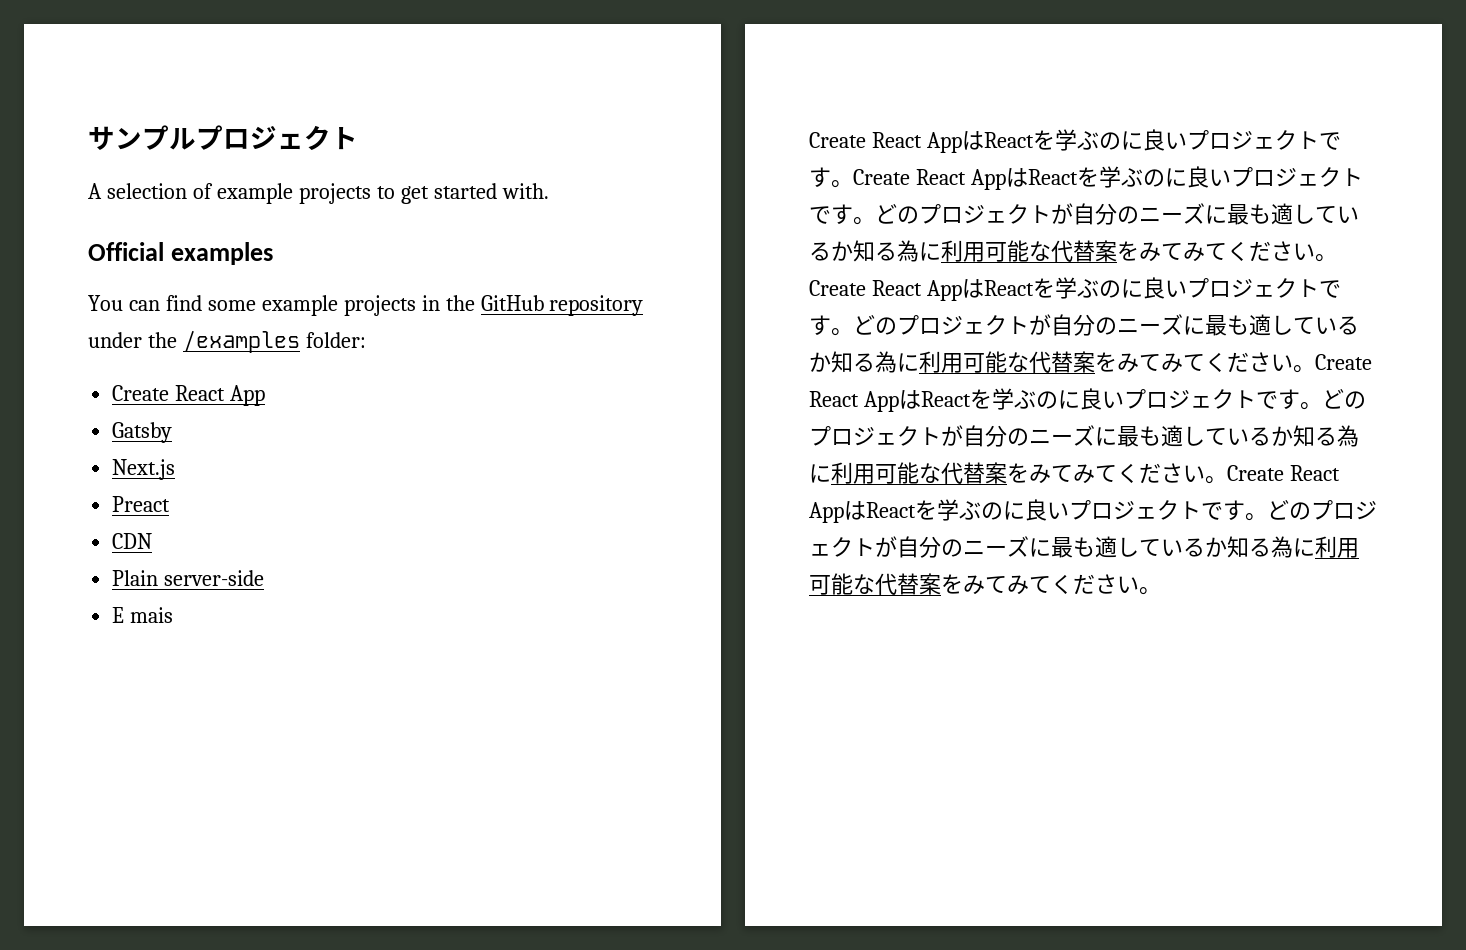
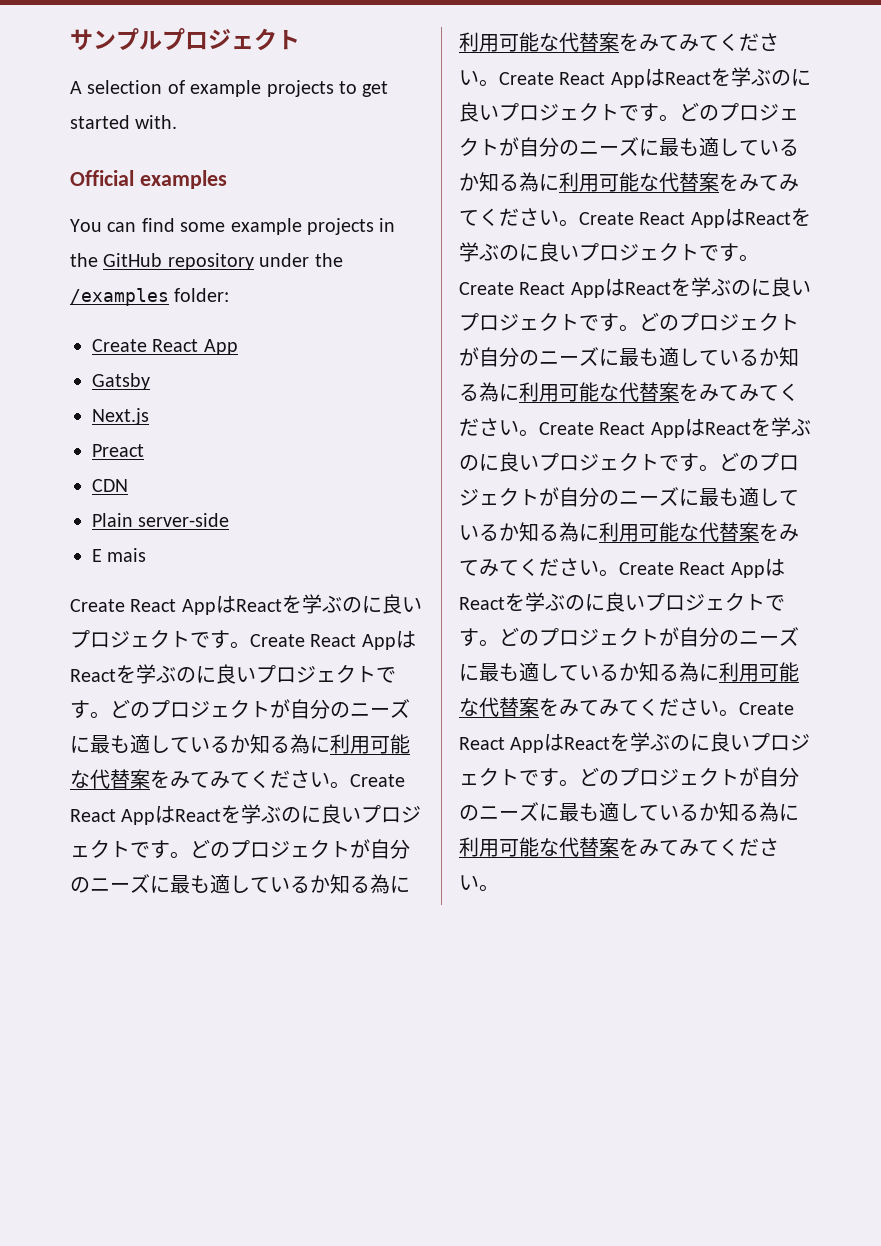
(1267, 517) none -> [459,277,811,298] [459,312,639,332] Create React AppはReactを学ぶのに良いプロジェクトです。
(1161, 591) none -> [539,417,811,438] [459,452,799,472] [459,487,799,507] [459,522,799,542] [459,558,785,578] [459,592,785,612] [459,627,799,647] [459,662,799,682] [459,697,794,717] [459,732,811,753] [459,767,799,787] [459,802,799,822] [459,837,779,857] [459,875,499,892] Create React AppはReactを学ぶのに良いプロジェクトです。どのプロジェクトが自分のニーズに最も適しているか知る為に利用可能な代替案をみてみてください。Create React AppはReactを学ぶのに良いプロジェクトです。どのプロジェクトが自分のニーズに最も適しているか知る為に利用可能な代替案をみてみてください。Create React AppはReactを学ぶのに良いプロジェクトです。どのプロジェクトが自分のニーズに最も適しているか知る為に利用可能な代替案をみてみてください。

